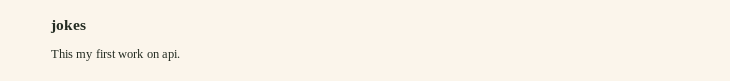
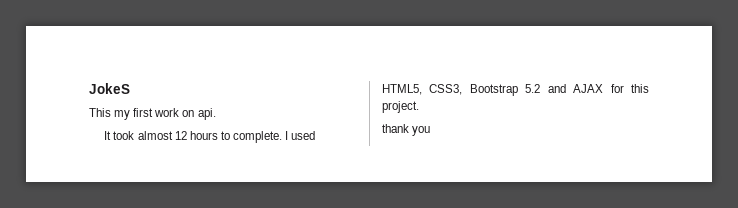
[50,20,86,33] jokes -> [89,83,130,94] JokeS
(180, 55) none -> [104,131,316,143] [382,84,649,96] [382,101,419,113] [382,124,431,136] // It took almost 12 hours to complete. I used HTML5, CSS3, Bootstrap 5.2 and AJAX for this project. // thank you

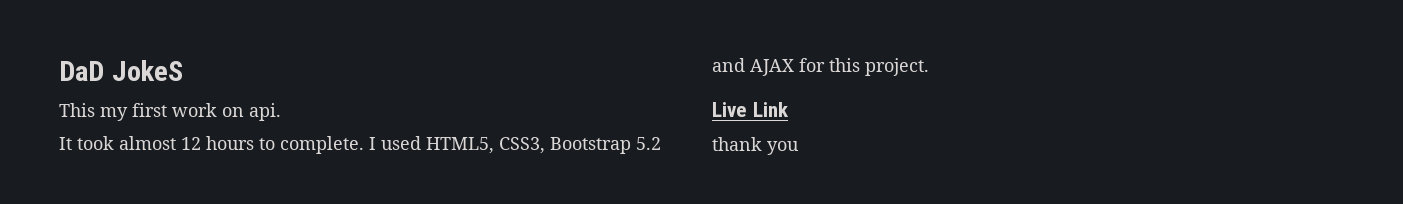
(89, 88) none -> [59,61,104,81] DaD
(419, 107) none -> [712,102,789,117] // Live Link

